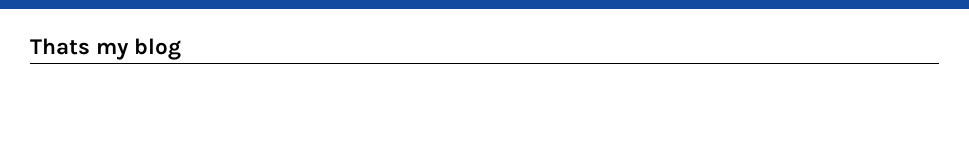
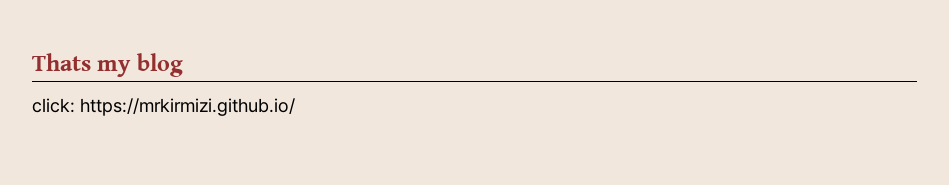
(182, 49) none -> [32,98,295,116] // click: https://mrkirmizi.github.io/

